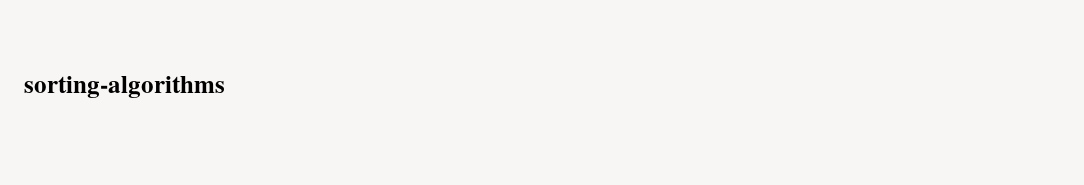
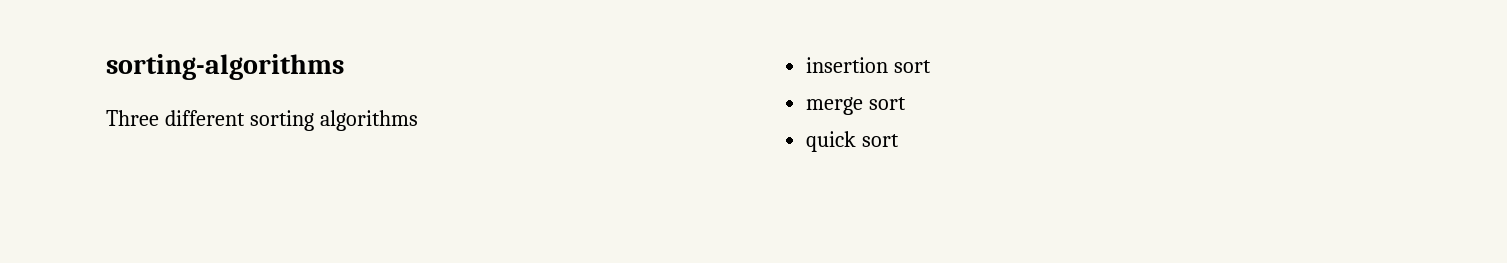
(225, 87) none -> [106,110,418,131] [806,57,932,73] [806,97,907,115] [806,131,900,152] // Three different sorting algorithms // insertion sort // merge sort // quick sort

